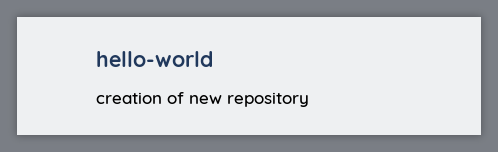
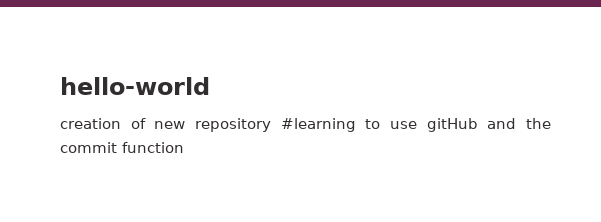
(309, 99) none -> [280,118,551,132] [60,142,184,153] #learning to use gitHub and the commit function

